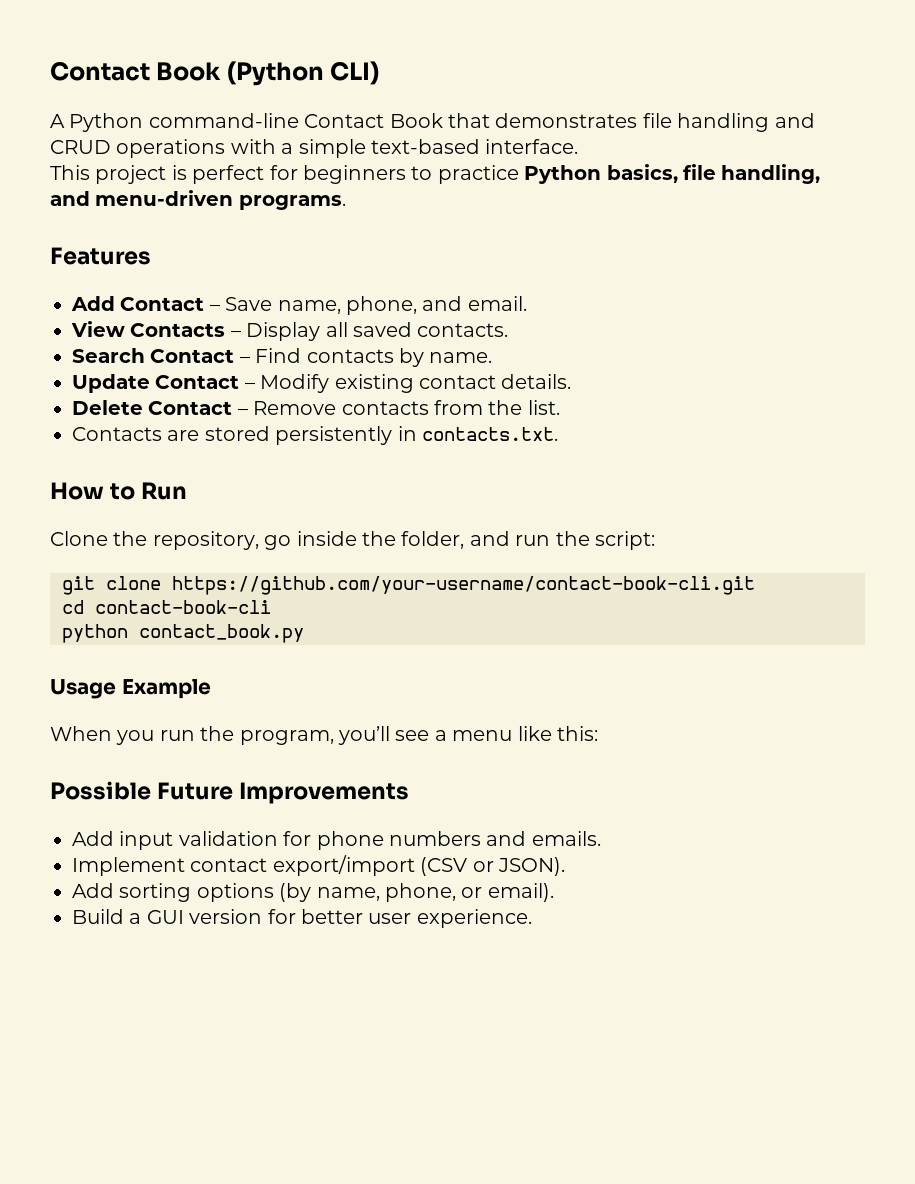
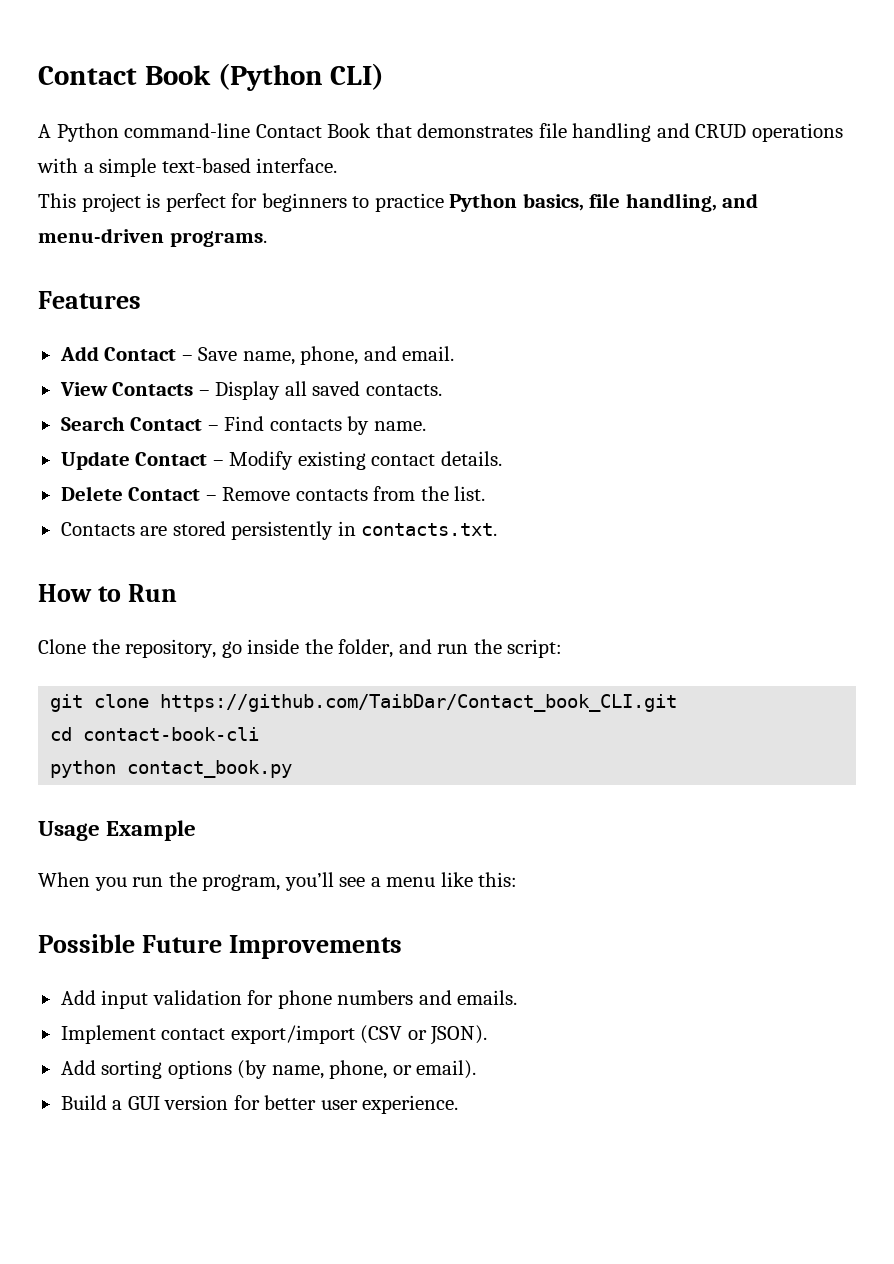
[172,576,755,595] https://github.com/your-username/contact-book-cli.git -> [160,694,678,712] https://github.com/TaibDar/Contact_book_CLI.git

